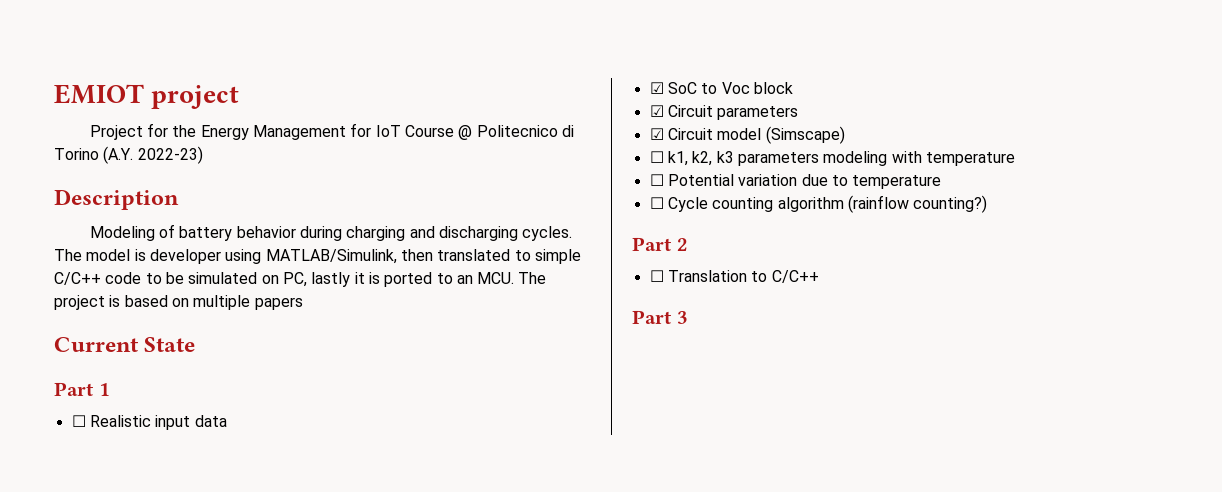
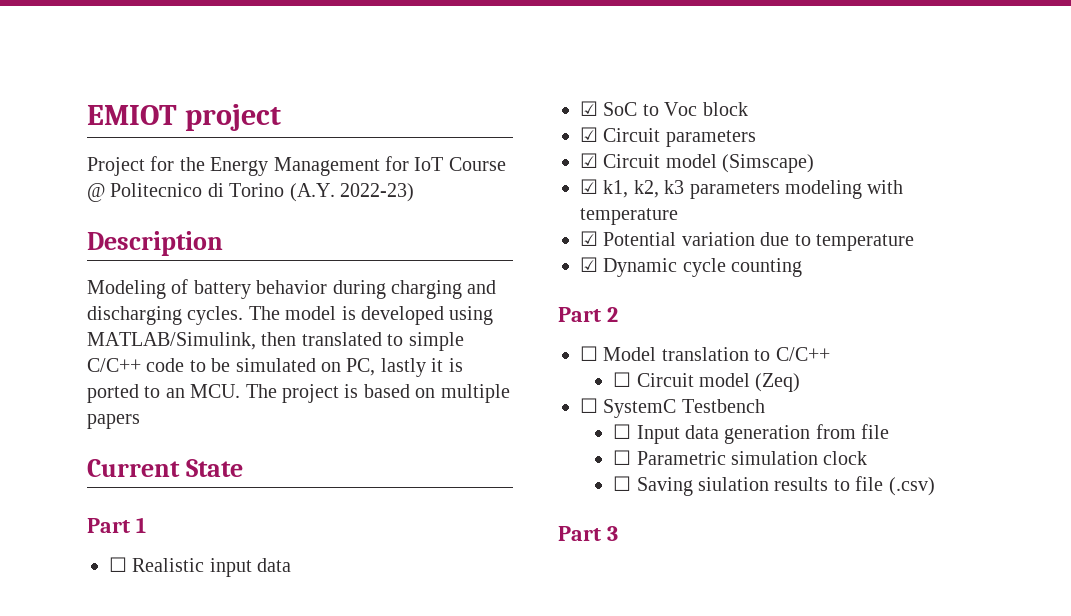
[149,249,221,264] developer -> [361,306,444,325] developed
[649,151,664,163] ☐ -> [580,179,598,194] ☑
[649,174,664,186] ☐ -> [580,231,598,246] ☑
[649,195,988,213] ☐ Cycle counting algorithm (rainflow counting?) -> [580,257,803,277] ☑ Dynamic cycle counting
[667,270,747,282] Translation -> [603,347,749,361] Model translation
(819, 276) none -> [613,372,801,392] [580,398,765,418] [613,424,890,444] [613,450,868,465] [613,476,935,496] // ☐ Circuit model (Zeq) // ☐ SystemC Testbench // ☐ Input data generation from file // ☐ Parametric simulation clock // ☐ Saving siulation results to file (.csv)

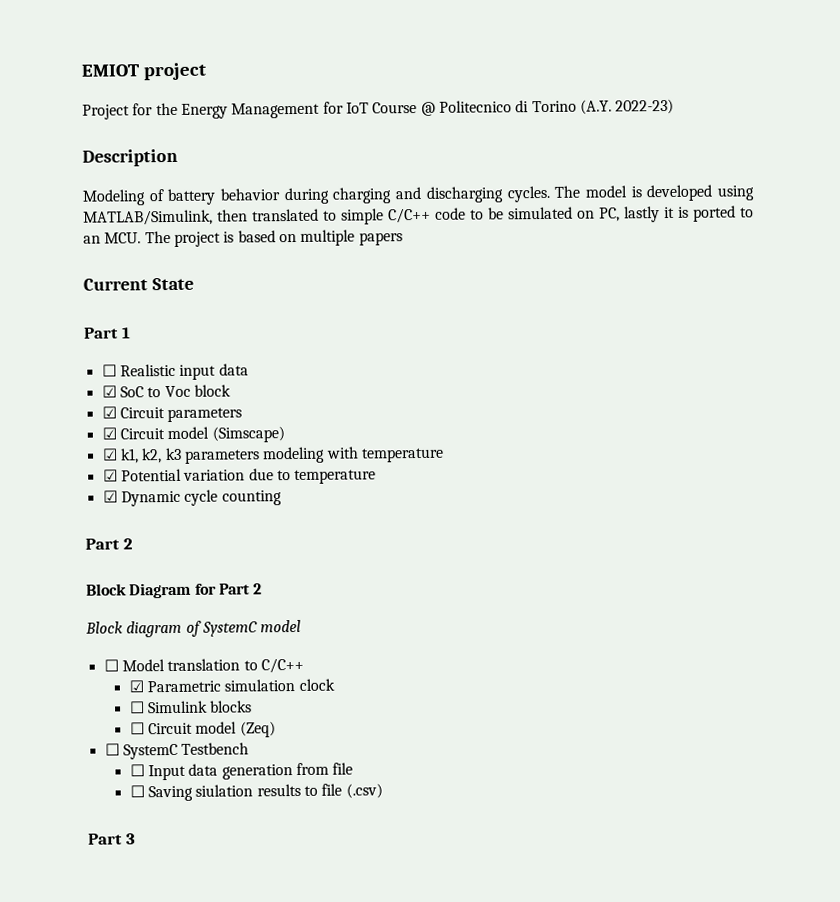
(618, 314) none -> [86,582,263,599] [85,619,302,638] // Block Diagram for Part 2 // Block diagram of SystemC model
(830, 354) none -> [128,678,335,693] [129,700,253,714] // ☑ Parametric simulation clock // ☐ Simulink blocks
[613,450,868,465] // ☐ Parametric simulation clock -> (354, 768) none

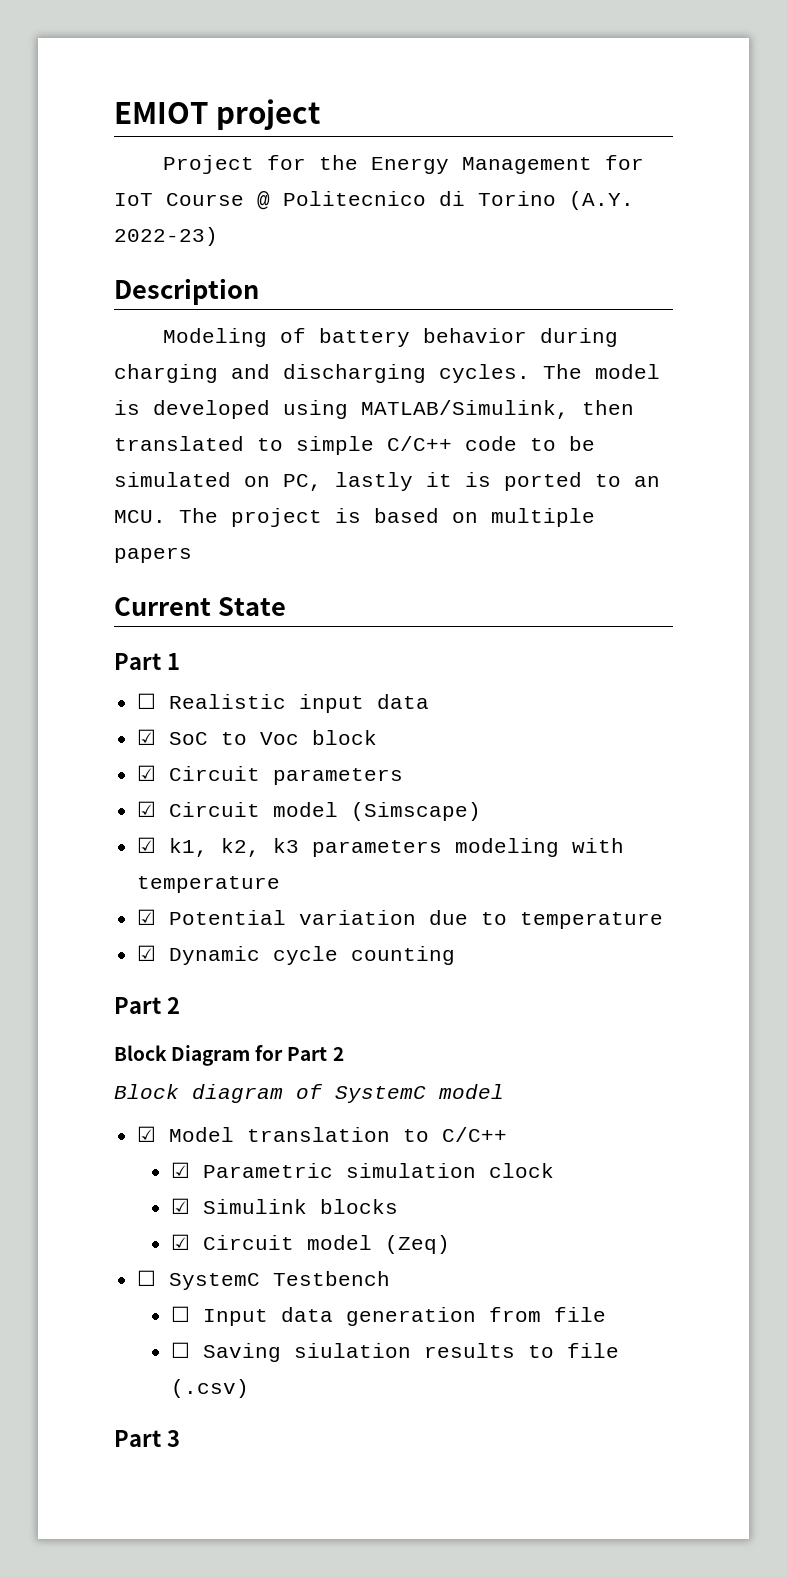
[103,659,119,672] ☐ -> [137,1126,157,1142] ☑
[129,701,145,714] ☐ -> [170,1198,190,1214] ☑
[129,722,145,735] ☐ -> [170,1234,190,1250] ☑

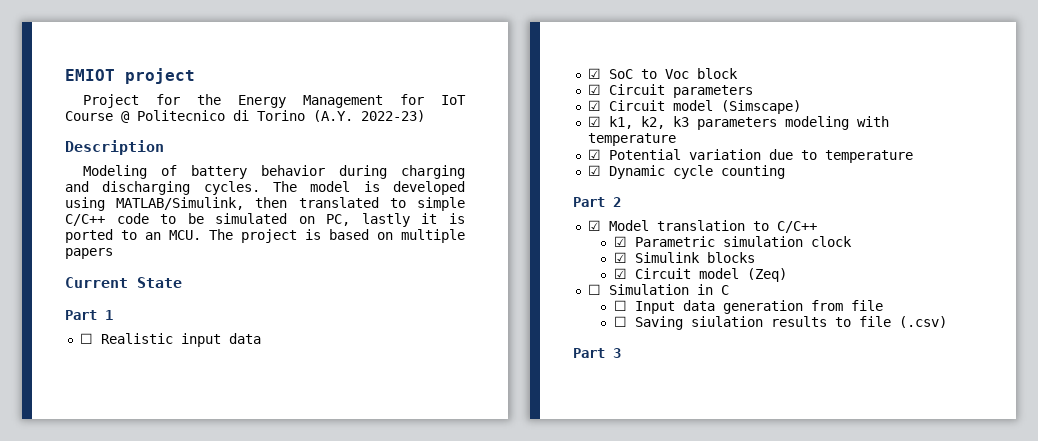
[114,1045,344,1066] [114,1084,504,1103] // Block Diagram for Part 2 // Block diagram of SystemC model -> (621, 202) none
[169,1271,391,1290] SystemC Testbench -> [608,284,729,295] Simulation in C

